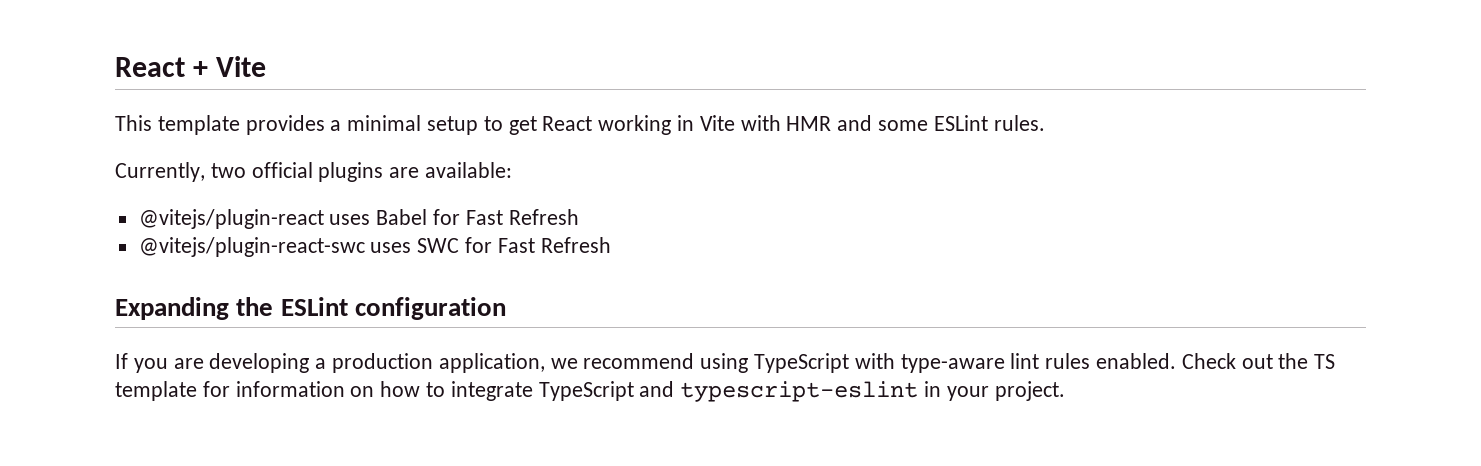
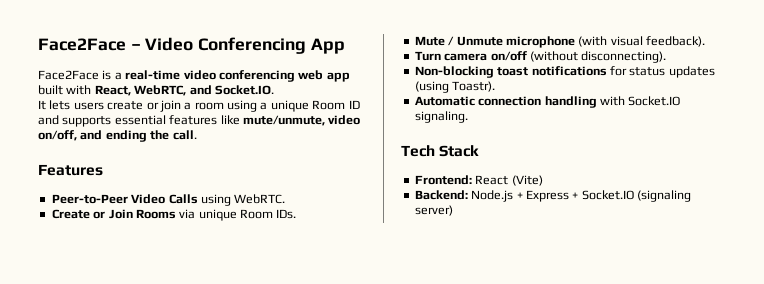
[115,56,267,77] [115,115,1045,135] [115,162,513,182] [138,209,579,229] [138,237,611,257] [115,297,506,320] [115,353,1336,373] [115,381,1065,402] React + Vite // This template provides a minimal setup to get React working in Vite with HMR and some ESLint rules. // Currently, two official plugins are available: // @vitejs/plugin-react uses Babel for Fast Refresh // @vitejs/plugin-react-swc uses SWC for Fast Refresh // Expanding the ESLint configuration // If you are developing a production application, we recommend using TypeScript with type-aware lint rules enabled. Check out the TS template for information on how to integrate TypeScript and typescript-eslint in your project. -> [38,37,345,54] [38,70,350,82] [38,85,274,96] [38,100,360,112] [38,115,361,127] [38,130,197,142] [38,164,103,176] [51,194,286,206] [51,209,297,221] [414,36,705,48] [414,51,667,63] [414,66,715,78] [414,81,496,93] [414,96,681,108] [414,111,468,123] [401,145,480,157] [414,175,543,186] [414,190,691,202] [414,205,453,216] Face2Face – Video Conferencing App // Face2Face is a real-time video conferencing web app built with React, WebRTC, and Socket.IO. // It lets users create or join a room using a unique Room ID and supports essential features like mute/unmute, video on/off, and ending the call. // Features // Peer-to-Peer Video Calls using WebRTC. // Create or Join Rooms via unique Room IDs. // Mute / Unmute microphone (with visual feedback). // Turn camera on/off (without disconnecting). // Non-blocking toast notifications for status updates (using Toastr). // Automatic connection handling with Socket.IO signaling. // Tech Stack // Frontend: React (Vite) // Backend: Node.js + Express + Socket.IO (signaling server)

